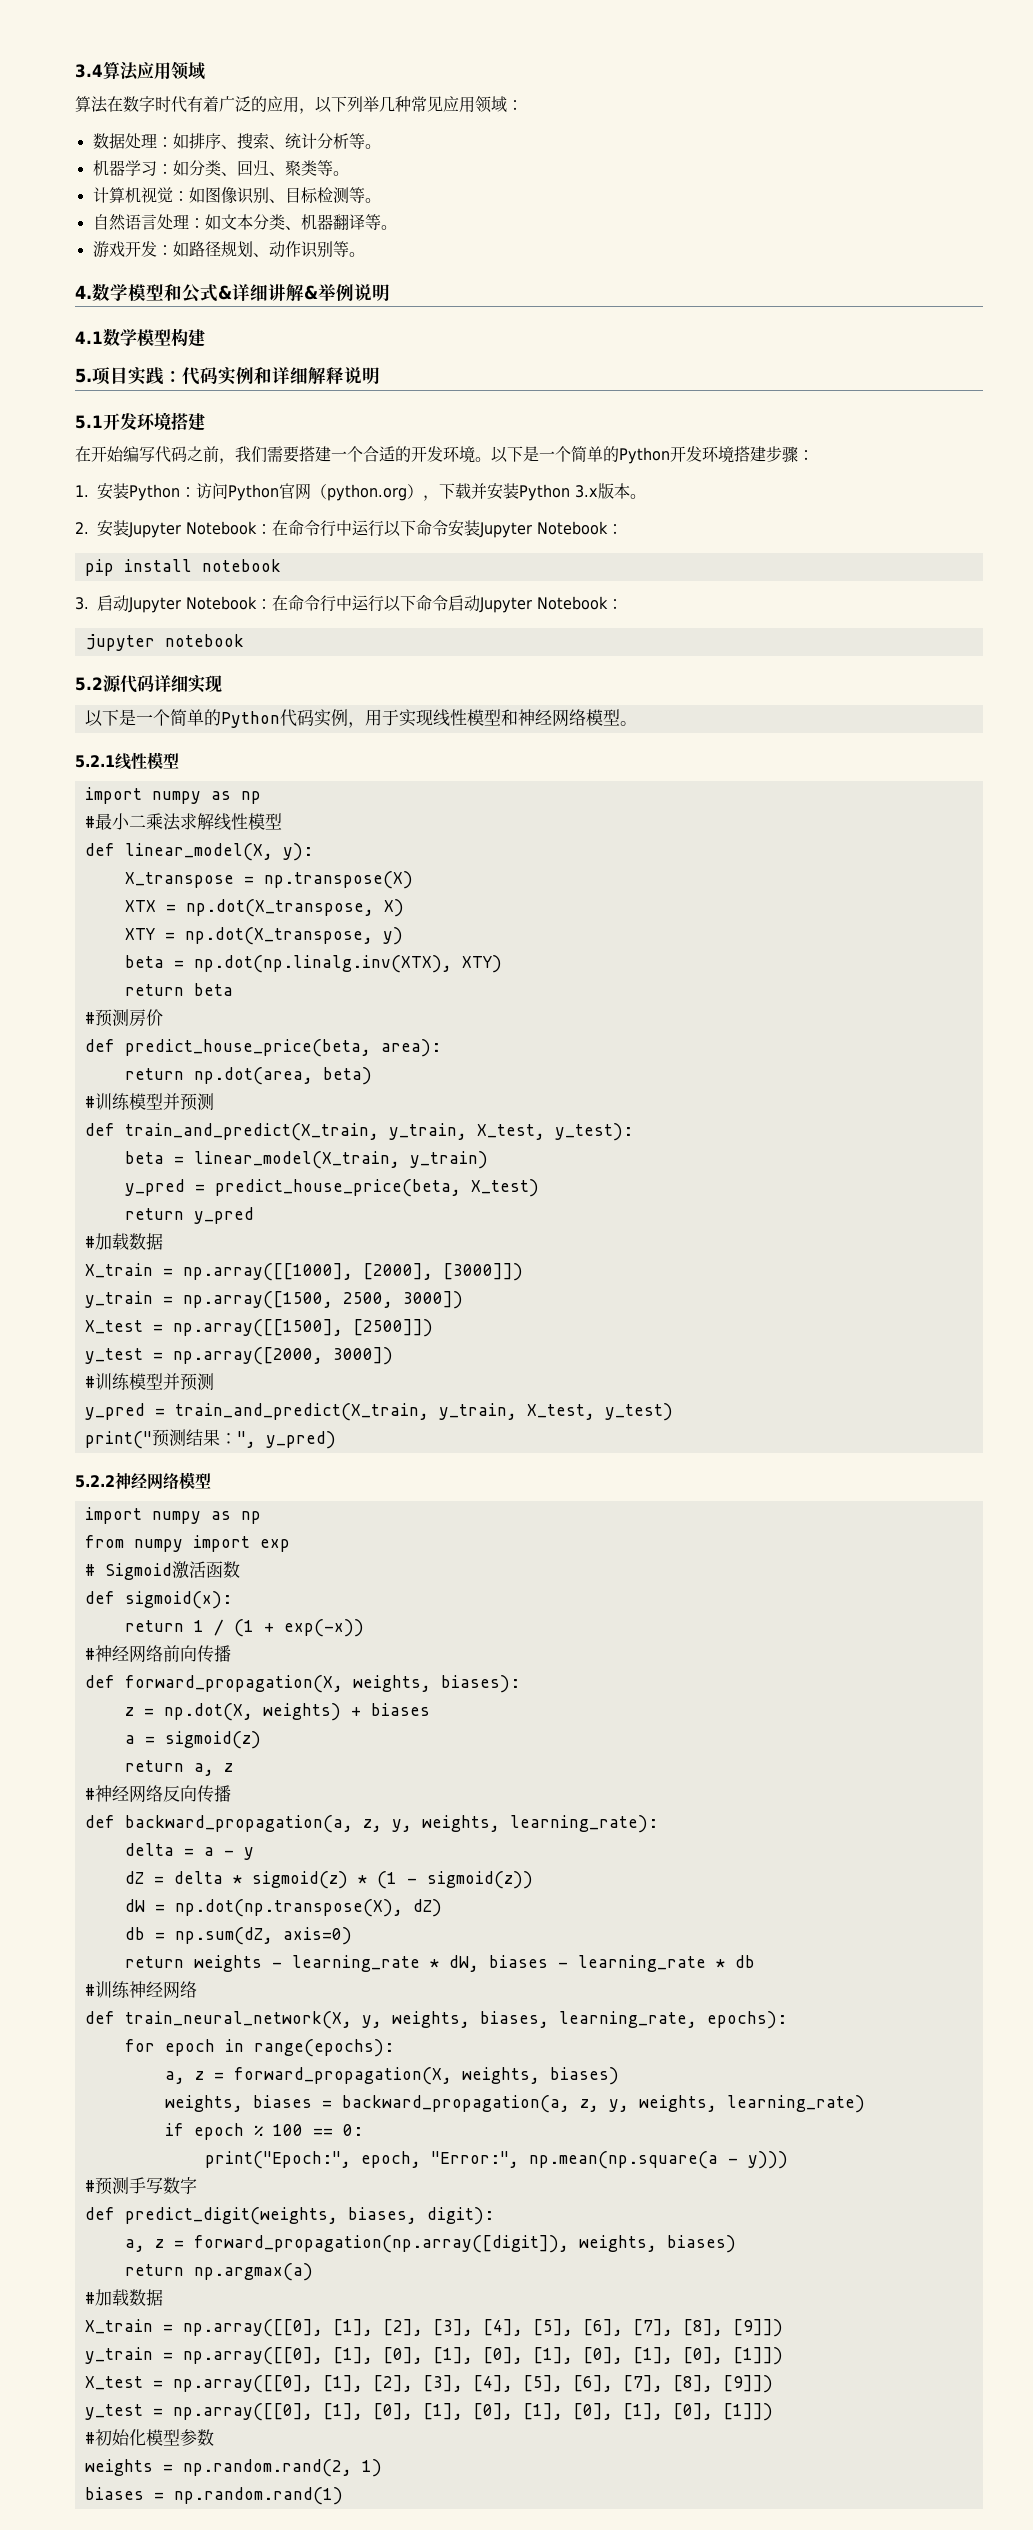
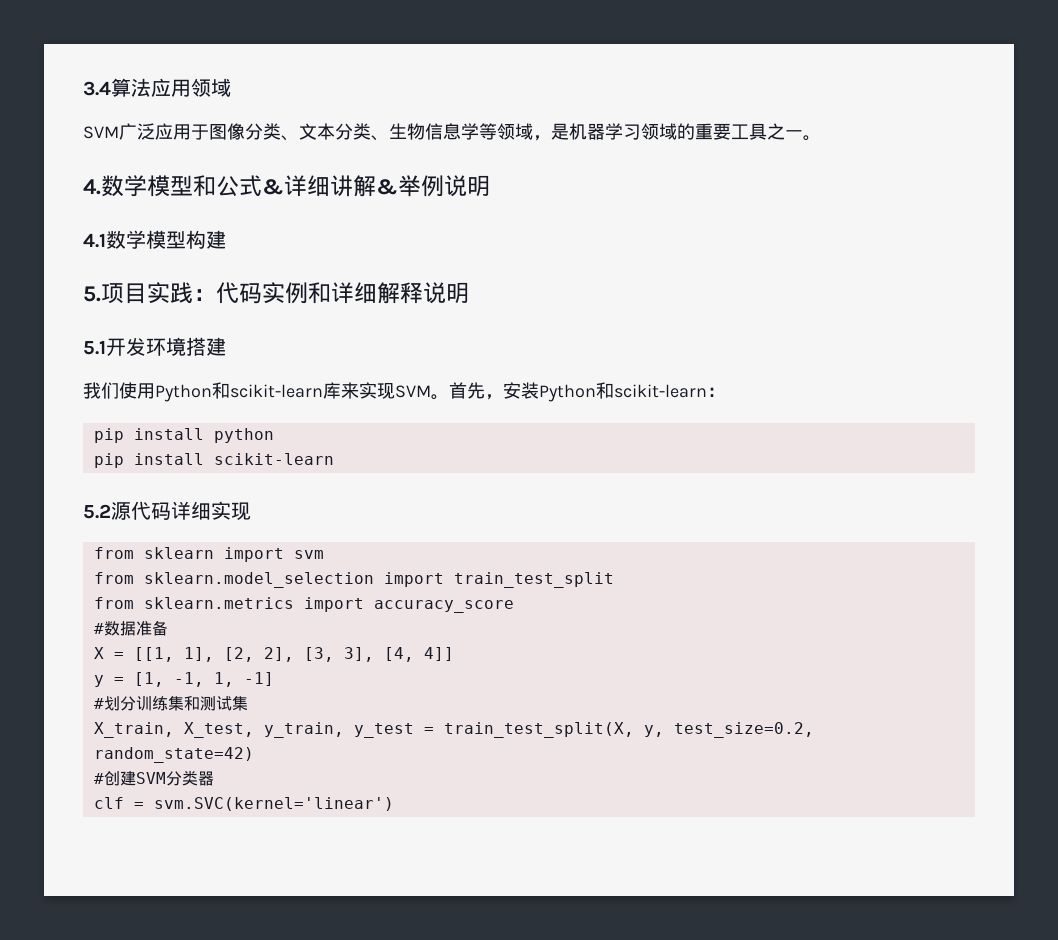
[75,96,523,114] [92,132,381,149] [92,160,349,176] [92,187,381,204] [92,214,397,231] [92,241,349,258] 算法在数字时代有着广泛的应用，以下列举几种常见应用领域： // 数据处理：如排序、搜索、统计分析等。 // 机器学习：如分类、回归、聚类等。 // 计算机视觉：如图像识别、目标检测等。 // 自然语言处理：如文本分类、机器翻译等。 // 游戏开发：如路径规划、动作识别等 -> [83,123,803,141] SVM广泛应用于图像分类、文本分类、生物信息学等领域，是机器学习领域的重要工具之一
[75,446,814,464] [75,483,646,501] [75,520,623,538] [84,559,281,576] [75,595,623,613] [84,634,244,651] 在开始编写代码之前，我们需要搭建一个合适的开发环境。以下是一个简单的Python开发环境搭建步骤： // 1.安装Python：访问Python官网（python.org），下载并安装Python 3.x版本。 // 2.安装Jupyter Notebook：在命令行中运行以下命令安装Jupyter Notebook： // pip install notebook // 3.启动Jupyter Notebook：在命令行中运行以下命令启动Jupyter Notebook： // jupyter notebook -> [83,382,725,402] [93,428,274,443] [93,453,334,468] 我们使用Python和scikit-learn库来实现SVM。首先，安装Python和scikit-learn： // pip install python // pip install scikit-learn
[84,709,637,728] [75,752,179,770] [84,787,261,804] [84,813,282,831] [84,843,313,861] [124,871,413,889] [124,899,404,917] [124,927,403,945] [124,955,502,973] [124,983,233,996] [84,1009,163,1027] [84,1039,441,1057] [124,1067,372,1085] [84,1093,214,1111] [84,1123,633,1141] [124,1151,488,1169] [124,1179,539,1197] [124,1207,254,1224] [84,1233,163,1250] [84,1263,523,1281] [84,1291,463,1309] [84,1319,433,1337] [84,1347,393,1365] [84,1373,214,1391] [84,1403,673,1421] [84,1429,336,1449] [75,1472,211,1490] [84,1507,261,1524] [84,1535,290,1552] [84,1561,240,1580] [84,1591,232,1609] [124,1619,364,1637] [84,1645,231,1663] [84,1675,520,1693] [124,1703,430,1721] [124,1731,261,1749] [124,1760,233,1776] [84,1785,231,1803] [84,1815,658,1833] [124,1843,254,1860] [124,1871,533,1889] [124,1899,442,1917] [124,1927,352,1945] [124,1955,755,1972] [84,1981,197,1999] [84,2011,787,2029] [124,2039,394,2057] [164,2067,619,2085] [164,2095,865,2113] [164,2123,363,2140] [204,2151,788,2169] [84,2177,197,2195] [84,2207,494,2225] [124,2235,736,2253] [124,2263,313,2281] [84,2289,163,2306] [84,2319,783,2337] [84,2347,783,2365] [84,2375,773,2393] [84,2403,773,2421] [84,2429,214,2446] [84,2459,382,2477] [84,2487,343,2505] 以下是一个简单的Python代码实例，用于实现线性模型和神经网络模型。 // 5.2.1线性模型 // import numpy as np // #最小二乘法求解线性模型 // def linear_model(X, y): // X_transpose = np.transpose(X) // XTX = np.dot(X_transpose, X) // XTY = np.dot(X_transpose, y) // beta = np.dot(np.linalg.inv(XTX), XTY) // return beta // #预测房价 // def predict_house_price(beta, area): // return np.dot(area, beta) // #训练模型并预测 // def train_and_predict(X_train, y_train, X_test, y_test): // beta = linear_model(X_train, y_train) // y_pred = predict_house_price(beta, X_test) // return y_pred // #加载数据 // X_train = np.array([[1000], [2000], [3000]]) // y_train = np.array([1500, 2500, 3000]) // X_test = np.array([[1500], [2500]]) // y_test = np.array([2000, 3000]) // #训练模型并预测 // y_pred = train_and_predict(X_train, y_train, X_test, y_test) // print("预测结果：", y_pred) // 5.2.2神经网络模型 // import numpy as np // from numpy import exp // # Sigmoid激活函数 // def sigmoid(x): // return 1 / (1 + exp(-x)) // #神经网络前向传播 // def forward_propagation(X, weights, biases): // z = np.dot(X, weights) + biases // a = sigmoid(z) // return a, z // #神经网络反向传播 // def backward_propagation(a, z, y, weights, learning_rate): // delta = a - y // dZ = delta * sigmoid(z) * (1 - sigmoid(z)) // dW = np.dot(np.transpose(X), dZ) // db = np.sum(dZ, axis=0) // return weights - learning_rate * dW, biases - learning_rate * db // #训练神经网络 // def train_neural_network(X, y, weights, biases, learning_rate, epochs): // for epoch in range(epochs): // a, z = forward_propagation(X, weights, biases) // weights, biases = backward_propagation(a, z, y, weights, learning_rate) // if epoch % 100 == 0: // print("Epoch:", epoch, "Error:", np.mean(np.square(a - y))) // #预测手写数字 // def predict_digit(weights, biases, digit): // a, z = forward_propagation(np.array([digit]), weights, biases) // return np.argmax(a) // #加载数据 // X_train = np.array([[0], [1], [2], [3], [4], [5], [6], [7], [8], [9]]) // y_train = np.array([[0], [1], [0], [1], [0], [1], [0], [1], [0], [1]]) // X_test = np.array([[0], [1], [2], [3], [4], [5], [6], [7], [8], [9]]) // y_test = np.array([[0], [1], [0], [1], [0], [1], [0], [1], [0], [1]]) // #初始化模型参数 // weights = np.random.rand(2, 1) // biases = np.random.rand(1) -> [93,547,324,562] [93,572,614,588] [93,597,514,613] [93,620,168,636] [93,647,454,662] [93,672,274,687] [93,696,248,711] [93,722,814,738] [93,747,254,763] [93,770,214,786] [93,797,394,811] from sklearn import svm // from sklearn.model_selection import train_test_split // from sklearn.metrics import accuracy_score // #数据准备 // X = [[1, 1], [2, 2], [3, 3], [4, 4]] // y = [1, -1, 1, -1] // #划分训练集和测试集 // X_train, X_test, y_train, y_test = train_test_split(X, y, test_size=0.2, random_state=42) // #创建SVM分类器 // clf = svm.SVC(kernel='linear')

